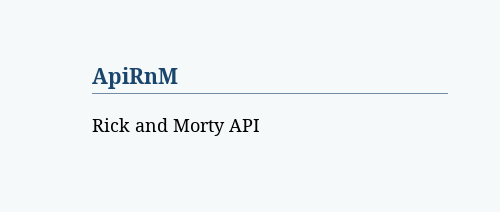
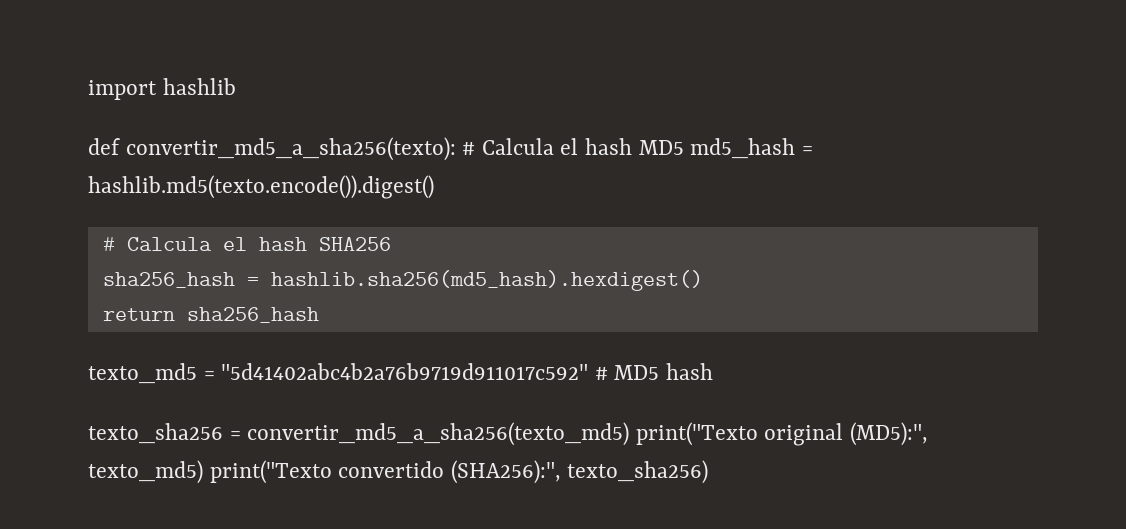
[92,67,178,89] [92,118,260,136] ApiRnM // Rick and Morty API -> [88,78,236,100] [88,137,813,161] [88,175,434,199] [102,237,391,251] [102,270,703,291] [102,307,319,323] [88,363,714,384] [88,422,929,446] [88,460,709,484] import hashlib // def convertir_md5_a_sha256(texto): # Calcula el hash MD5 md5_hash = hashlib.md5(texto.encode()).digest() // # Calcula el hash SHA256 // sha256_hash = hashlib.sha256(md5_hash).hexdigest() // return sha256_hash // texto_md5 = "5d41402abc4b2a76b9719d911017c592" # MD5 hash // texto_sha256 = convertir_md5_a_sha256(texto_md5) print("Texto original (MD5):", texto_md5) print("Texto convertido (SHA256):", texto_sha256)

